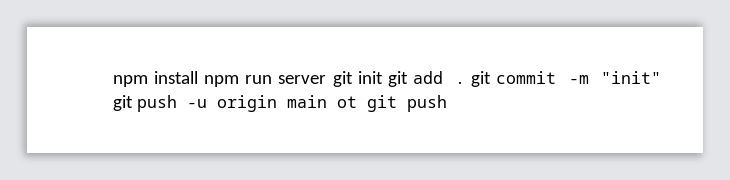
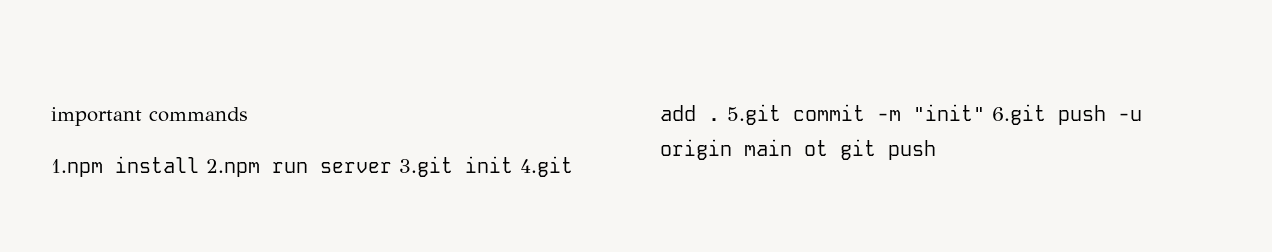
[113,71,408,87] npm install npm run server git init git -> [51,107,247,126] [51,156,573,177] important commands // 1.npm install 2.npm run server 3.git init 4.git
[471,71,492,87] git -> [727,104,781,125] 5.git
[113,95,133,111] git -> [992,104,1046,125] 6.git

